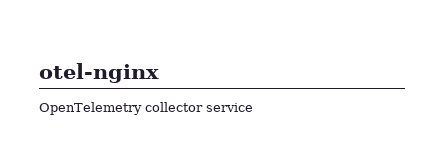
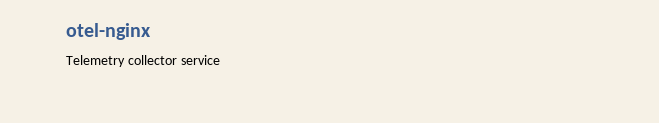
[39,102,142,115] OpenTelemetry -> [66,55,125,67] Telemetry

